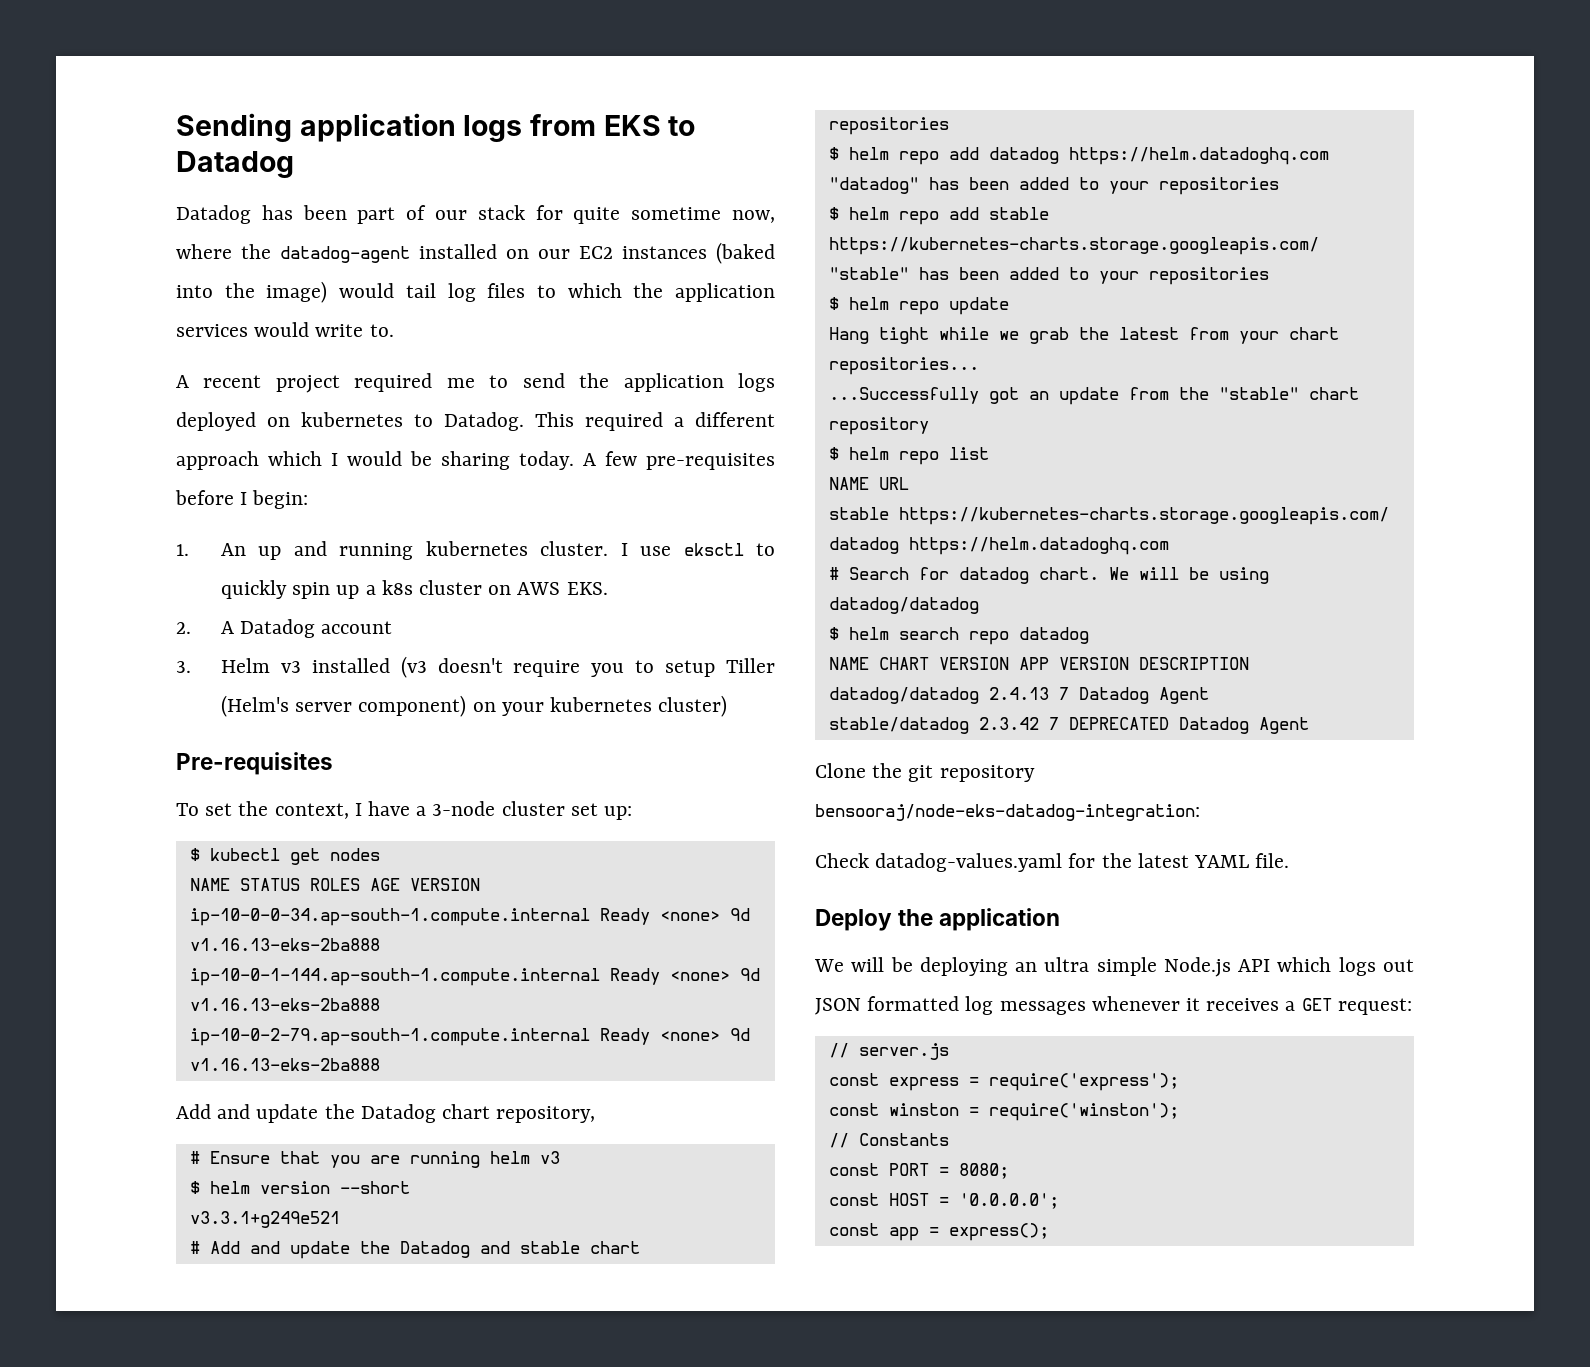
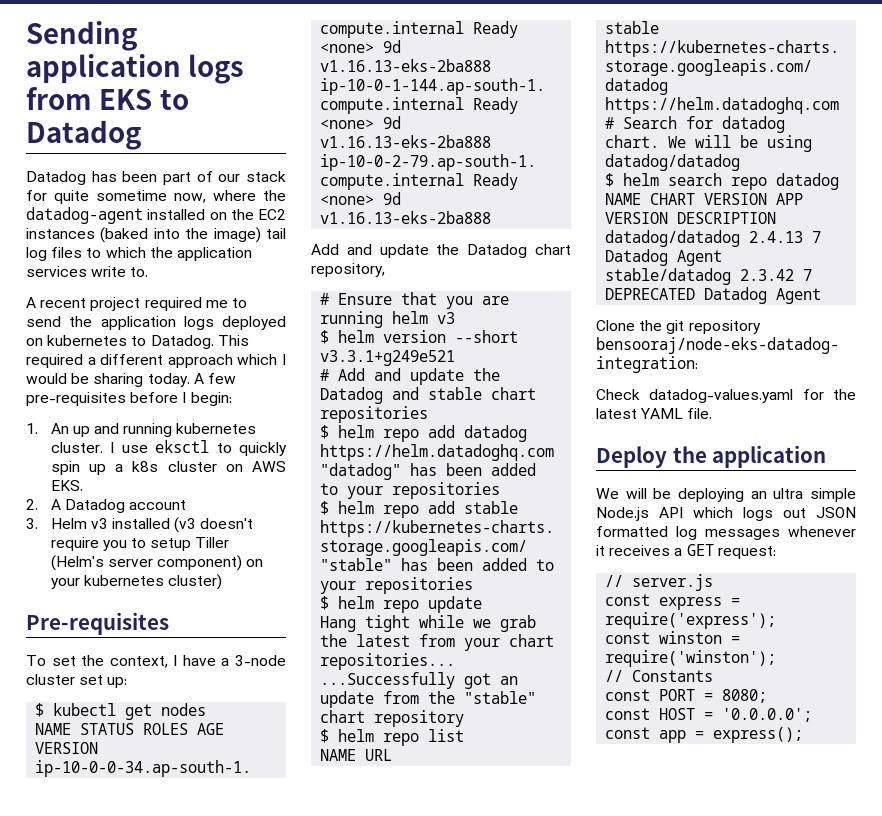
[538,249,570,259] our -> [230,209,254,220] the
[339,283,395,298] would -> (261, 235) none
[254,322,310,337] would -> (87, 271) none

